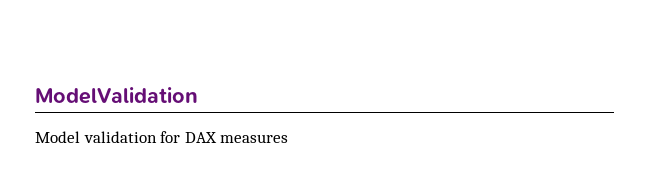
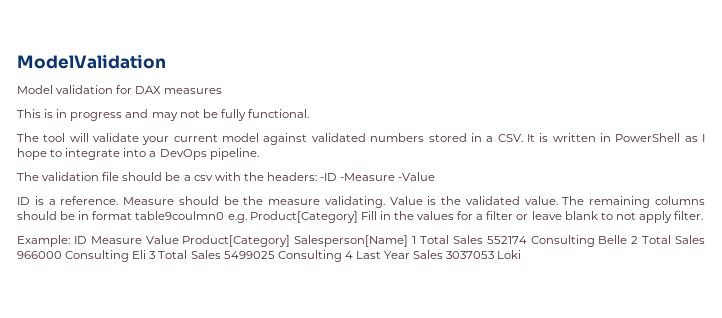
(289, 138) none -> [17,109,309,121] [17,133,706,145] [17,148,259,160] [17,172,436,181] [17,196,705,208] [17,211,704,223] [17,235,705,247] [17,250,522,262] // This is in progress and may not be fully functional. // The tool will validate your current model against validated numbers stored in a CSV. It is written in PowerShell as I hope to integrate into a DevOps pipeline. // The validation file should be a csv with the headers: -ID -Measure -Value // ID is a reference. Measure should be the measure validating. Value is the validated value. The remaining columns should be in format table9coulmn0 e.g. Product[Category] Fill in the values for a filter or leave blank to not apply filter. // Example: ID Measure Value Product[Category] Salesperson[Name] 1 Total Sales 552174 Consulting Belle 2 Total Sales 966000 Consulting Eli 3 Total Sales 5499025 Consulting 4 Last Year Sales 3037053 Loki

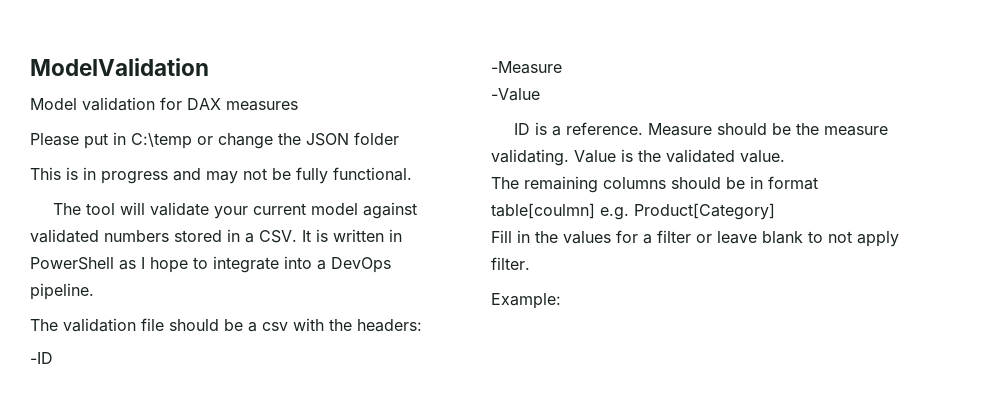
(223, 91) none -> [30,132,399,149] // Please put in C:\temp or change the JSON folder
(317, 176) none -> (422, 325) //
(338, 177) none -> (53, 358) //
(396, 177) none -> (562, 67) //
(558, 200) none -> (785, 156) //
[135,211,225,220] table9coulmn0 -> [491,203,595,219] table[coulmn]
(358, 217) none -> (775, 211) //
[73,235,705,247] [17,250,522,262] ID Measure Value Product[Category] Salesperson[Name] 1 Total Sales 552174 Consulting Belle 2 Total Sales 966000 Consulting Eli 3 Total Sales 5499025 Consulting 4 Last Year Sales 3037053 Loki -> (561, 301) none

